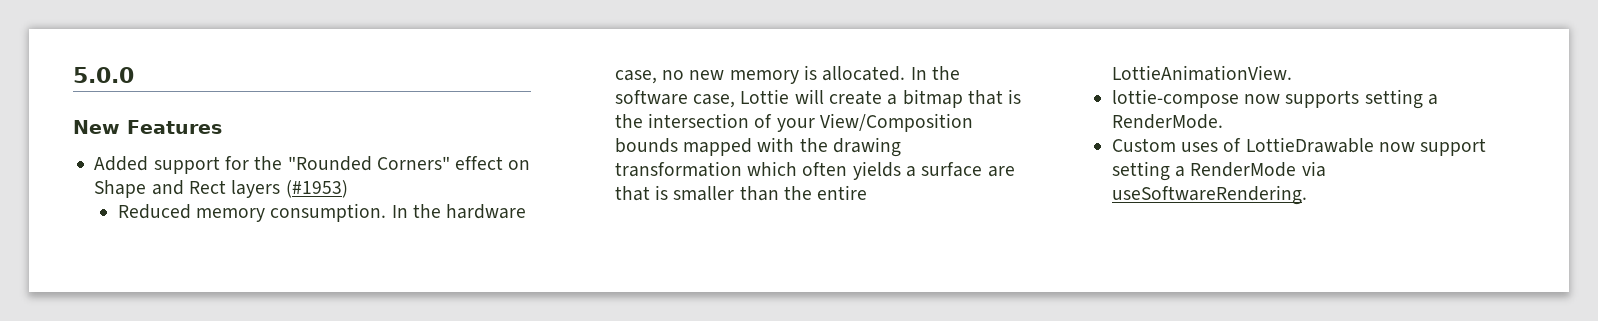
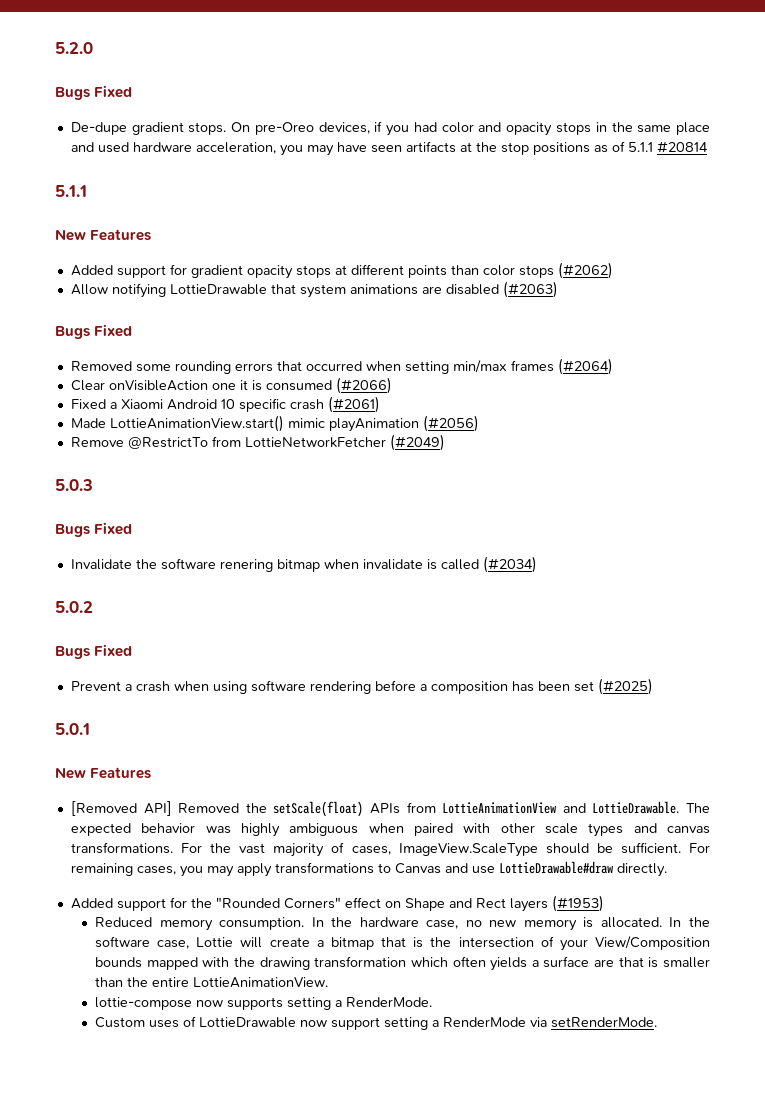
[73,67,134,83] [73,120,222,134] 5.0.0 // New Features -> [55,42,93,54] [55,85,133,100] [70,121,710,136] [70,141,708,156] [55,185,87,197] [55,229,152,241] [70,262,613,279] [70,281,558,298] [55,324,133,339] [70,358,613,375] [70,377,392,394] [70,396,380,413] [70,415,479,432] [70,434,445,451] [55,479,93,491] [55,522,133,537] [70,556,537,573] [55,601,93,613] [55,644,133,659] [70,678,653,695] [55,723,90,735] [55,767,152,779] [70,801,710,817] [70,823,710,837] [70,842,710,857] [70,861,667,877] 5.2.0 // Bugs Fixed // De-dupe gradient stops. On pre-Oreo devices, if you had color and opacity stops in the same place and used hardware acceleration, you may have seen artifacts at the stop positions as of 5.1.1 #20814 // 5.1.1 // New Features // Added support for gradient opacity stops at different points than color stops (#2062) // Allow notifying LottieDrawable that system animations are disabled (#2063) // Bugs Fixed // Removed some rounding errors that occurred when setting min/max frames (#2064) // Clear onVisibleAction one it is consumed (#2066) // Fixed a Xiaomi Android 10 specific crash (#2061) // Made LottieAnimationView.start() mimic playAnimation (#2056) // Remove @RestrictTo from LottieNetworkFetcher (#2049) // 5.0.3 // Bugs Fixed // Invalidate the software renering bitmap when invalidate is called (#2034) // 5.0.2 // Bugs Fixed // Prevent a crash when using software rendering before a composition has been set (#2025) // 5.0.1 // New Features // [Removed API] Removed the setScale(float) APIs from LottieAnimationView and LottieDrawable. The expected behavior was highly ambiguous when paired with other scale types and canvas transformations. For the vast majority of cases, ImageView.ScaleType should be sufficient. For remaining cases, you may apply transformations to Canvas and use LottieDrawable#draw directly.
[1111,185,1307,205] useSoftwareRendering. -> [550,1017,657,1028] setRenderMode.

